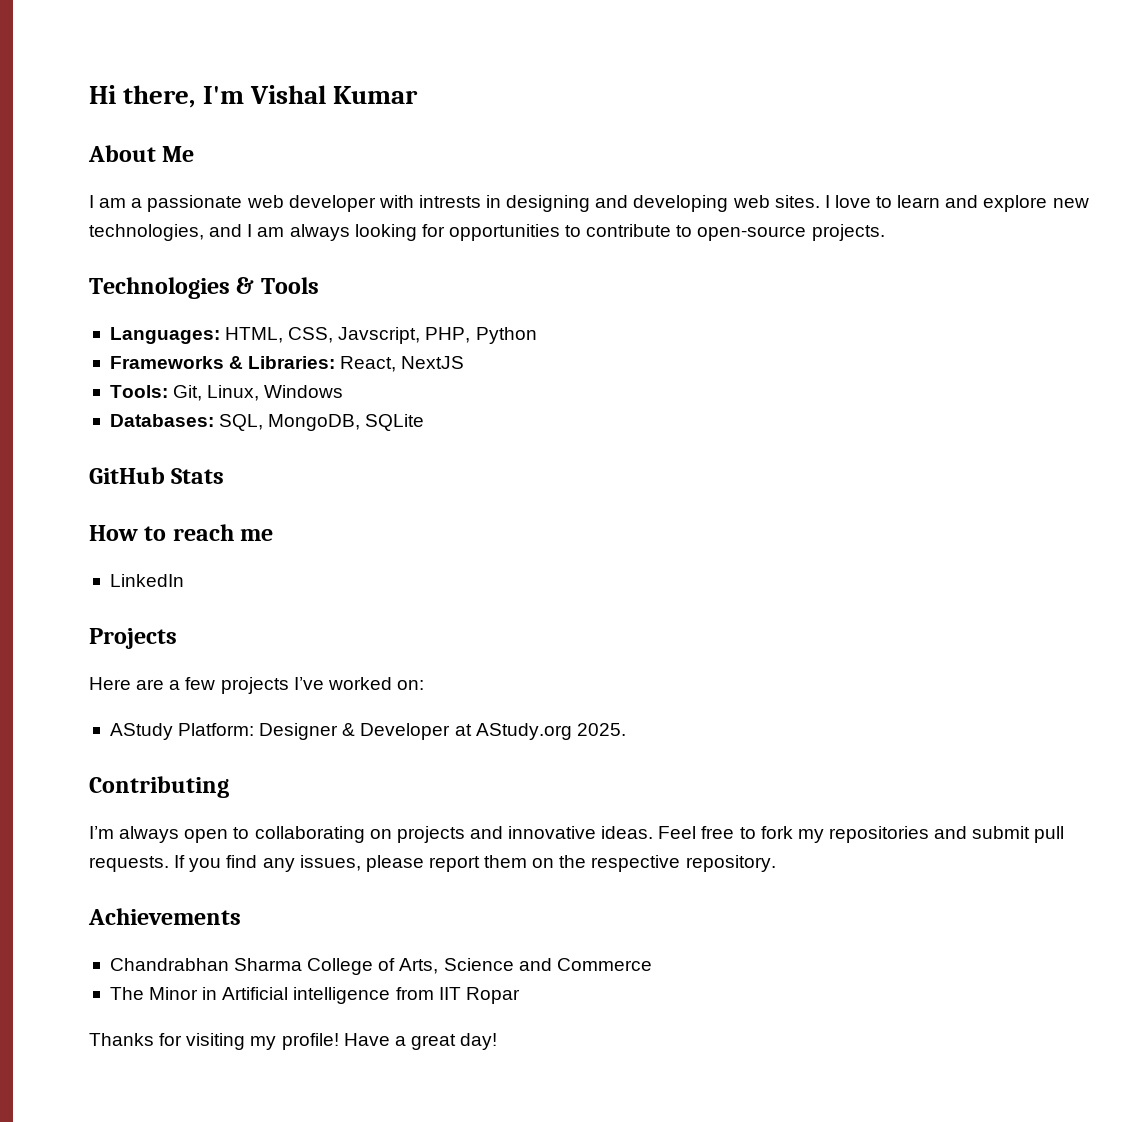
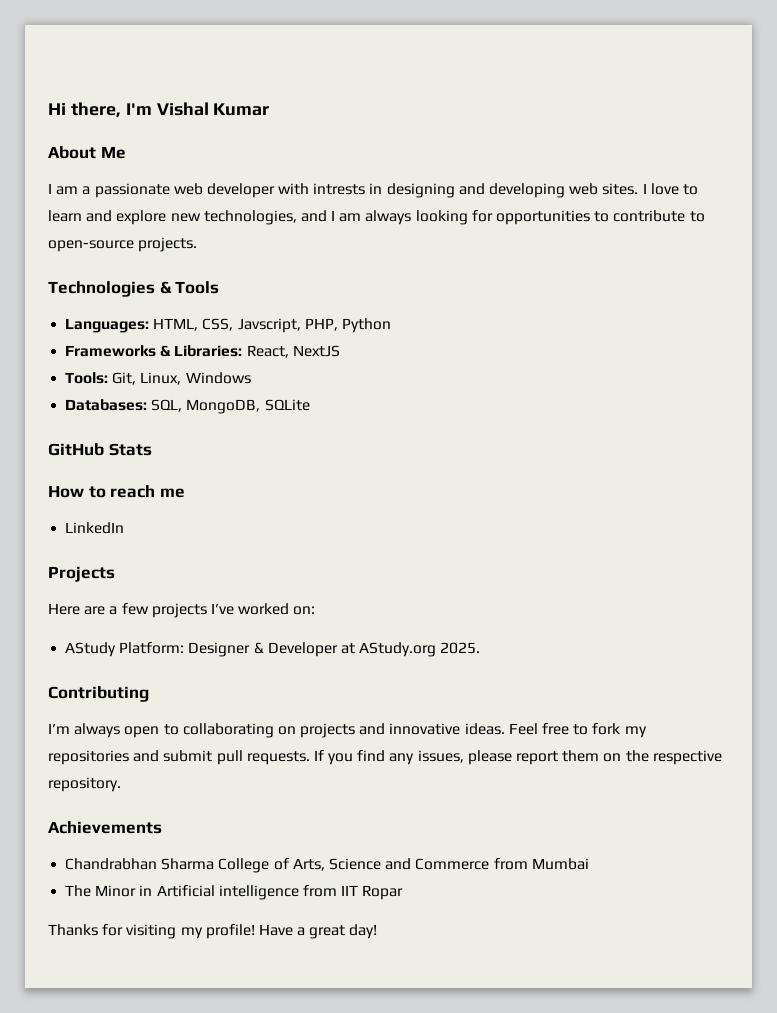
(652, 964) none -> [493,858,589,870] from Mumbai

